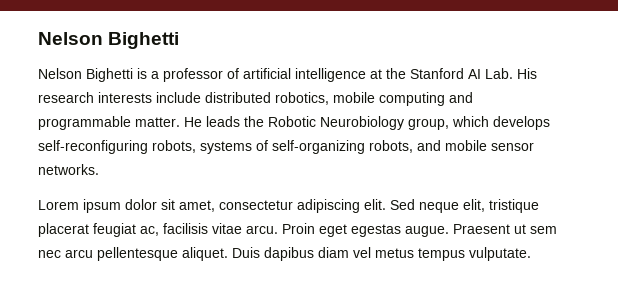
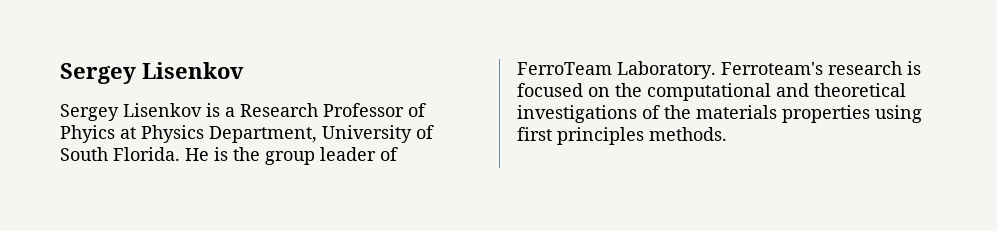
[38,32,180,49] [38,68,537,82] [38,92,473,106] [38,116,550,130] [38,140,534,154] [38,164,99,175] [38,199,539,213] [38,223,557,237] [38,247,531,261] Nelson Bighetti // Nelson Bighetti is a professor of artificial intelligence at the Stanford AI Lab. His research interests include distributed robotics, mobile computing and programmable matter. He leads the Robotic Neurobiology group, which develops self-reconfiguring robots, systems of self-organizing robots, and mobile sensor networks. // Lorem ipsum dolor sit amet, consectetur adipiscing elit. Sed neque elit, tristique placerat feugiat ac, facilisis vitae arcu. Proin eget egestas augue. Praesent ut sem nec arcu pellentesque aliquet. Duis dapibus diam vel metus tempus vulputate. -> [60,62,244,84] [60,103,426,121] [60,125,434,143] [60,147,398,165] [517,61,921,79] [517,83,906,101] [517,105,922,123] [517,127,727,145] Sergey Lisenkov // Sergey Lisenkov is a Research Professor of Phyics at Physics Department, University of South Florida. He is the group leader of FerroTeam Laboratory. Ferroteam's research is focused on the computational and theoretical investigations of the materials properties using first principles methods.

